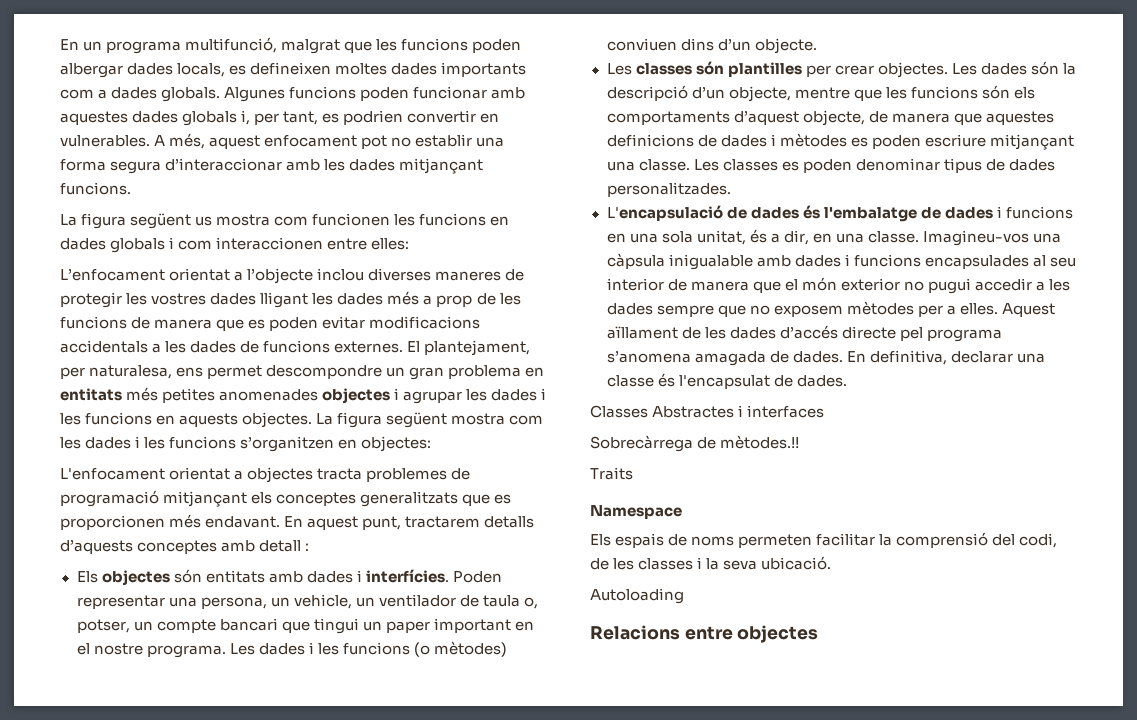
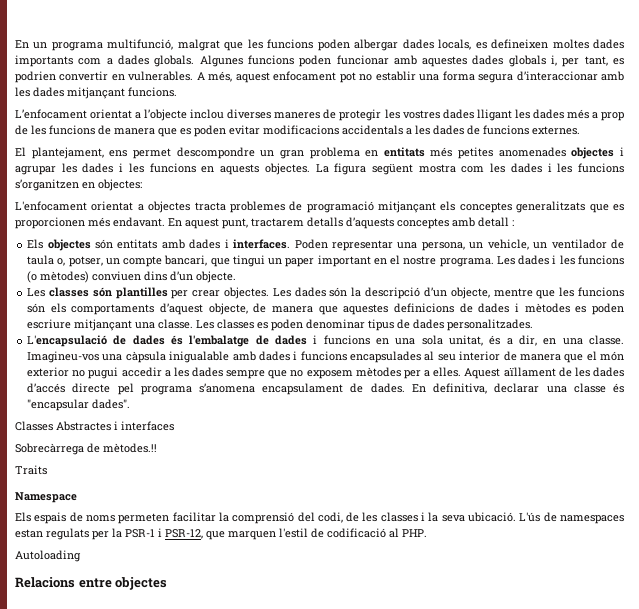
[60,213,510,229] [60,237,410,253] // La figura següent us mostra com funcionen les funcions en dades globals i com interaccionen entre elles: -> (177, 92) none
(404, 347) none -> (580, 130) //
[60,365,173,379] per naturalesa, -> (104, 153) none
[365,569,449,583] interfícies. -> [233,239,291,249] interfaces.
[219,618,278,631] bancari -> [164,255,208,266] bancari,
[694,351,766,366] amagada -> [262,383,344,395] encapsulament
[678,375,847,389] l'encapsulat de dades. -> [27,399,131,411] "encapsular dades".
(832, 563) none -> [519,512,624,524] [15,528,427,540] L'ús de namespaces estan regulats per la PSR-1 i PSR-12, que marquen l'estil de codificació al PHP.

